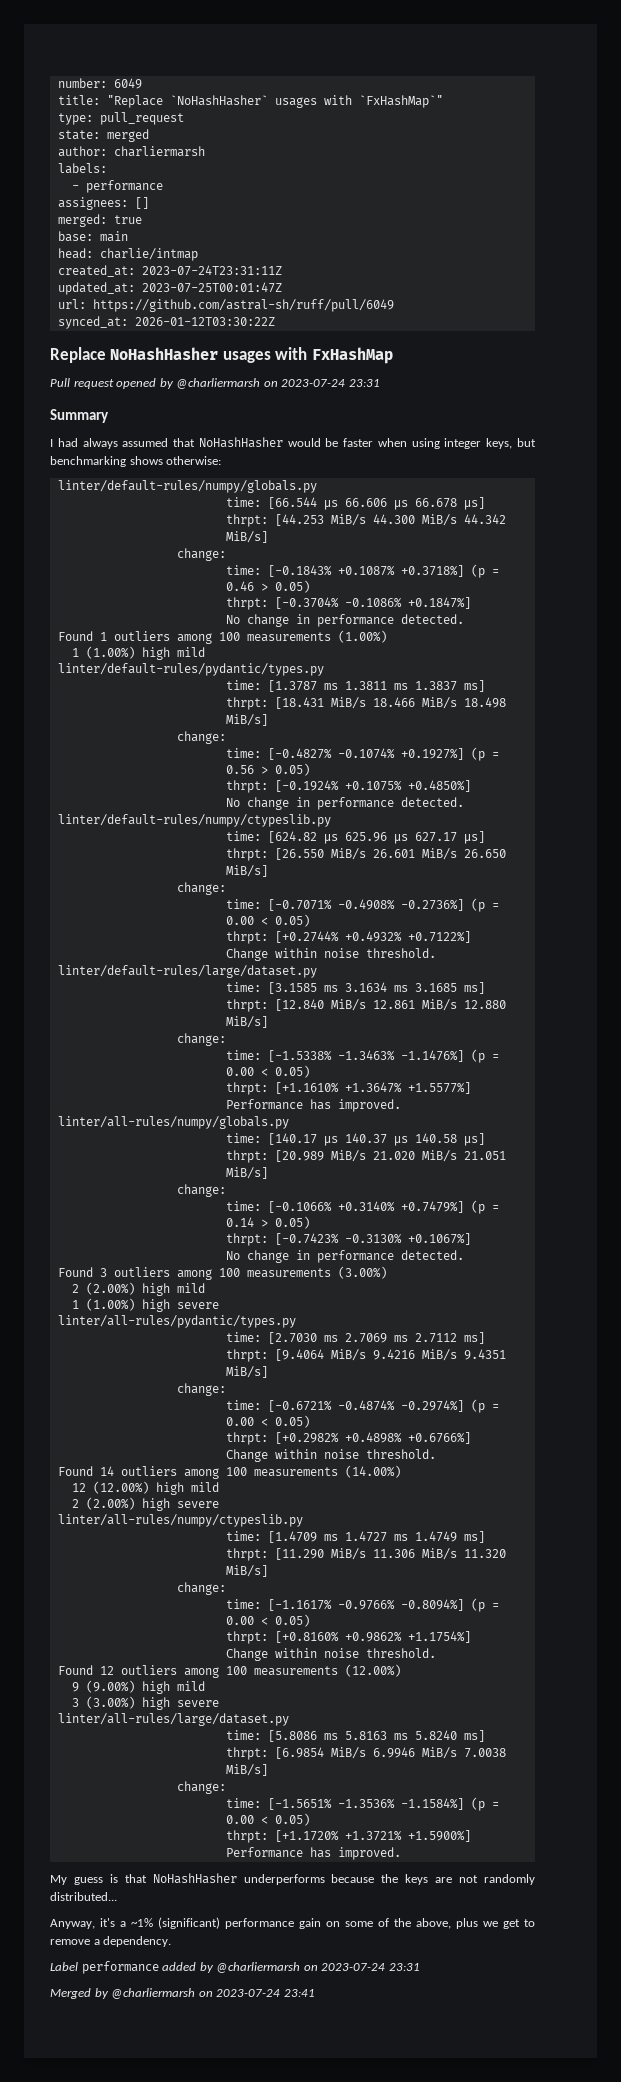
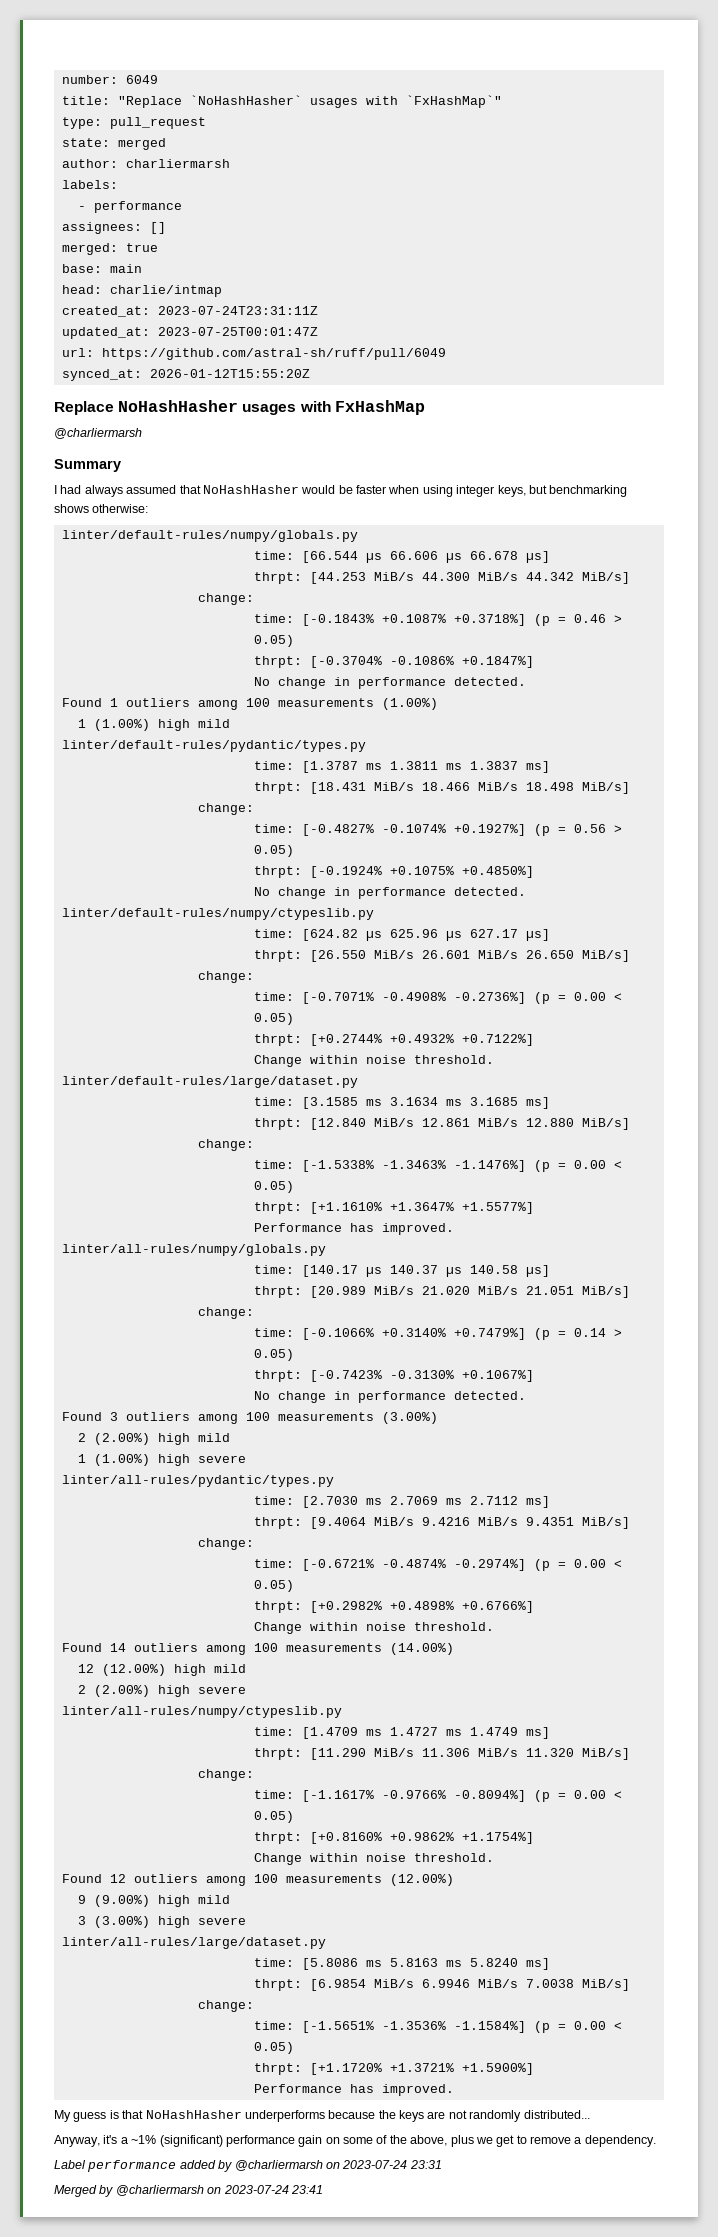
[134,317,275,326] 2026-01-12T03:30:22Z -> [149,369,310,378] 2026-01-12T15:55:20Z
[50,378,380,389] Pull request opened by @charliermarsh on 2023-07-24 23:31 -> [54,428,142,439] @charliermarsh

